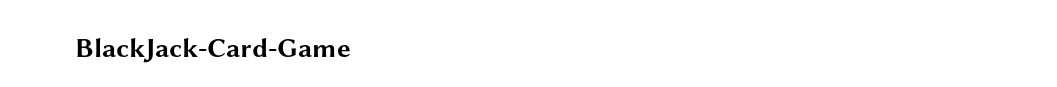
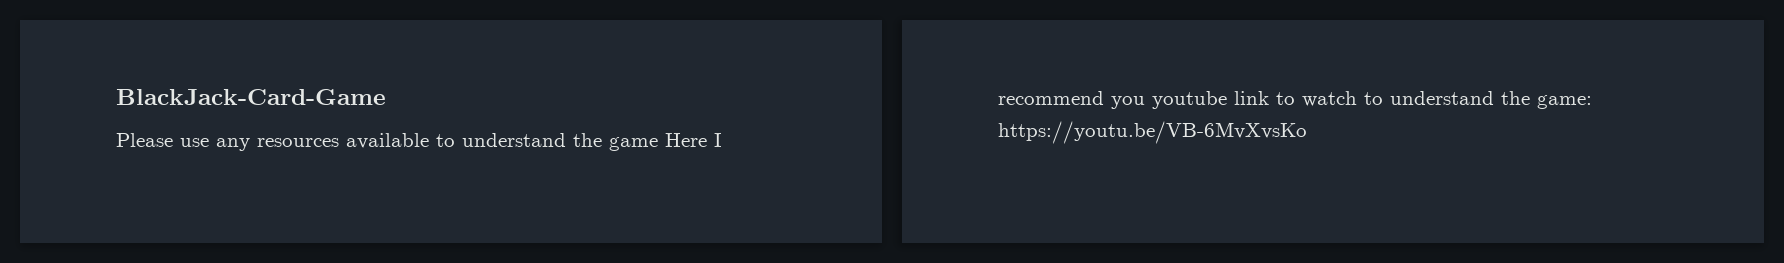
(351, 50) none -> [116,133,722,151] [998,91,1592,109] [998,121,1307,144] // Please use any resources available to understand the game Here I recommend you youtube link to watch to understand the game: https://youtu.be/VB-6MvXvsKo

